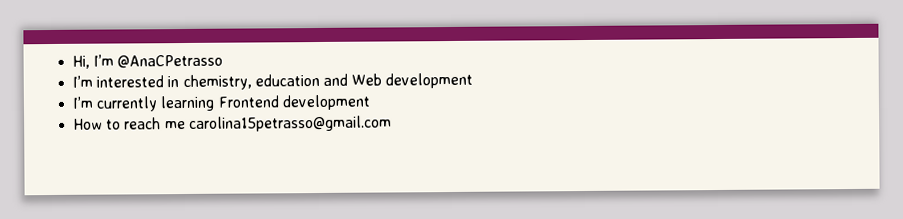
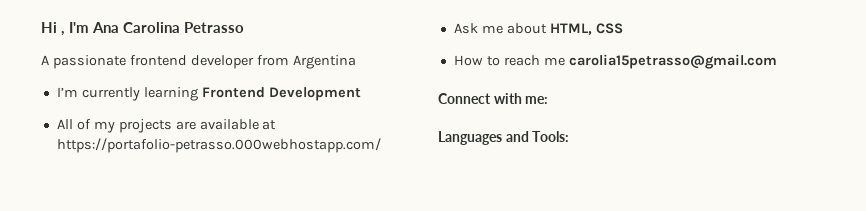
[72,54,224,69] [72,72,474,91] [72,94,370,112] [73,115,392,132] Hi, I’m @AnaCPetrasso // I’m interested in chemistry, education and Web development // I’m currently learning Frontend development // How to reach me carolina15petrasso@gmail.com -> [41,22,244,36] [41,55,356,69] [56,87,361,101] [56,119,277,133] [56,138,381,153] [453,23,623,35] [453,54,777,69] [438,93,549,104] [438,131,570,145] Hi , I'm Ana Carolina Petrasso // A passionate frontend developer from Argentina // I’m currently learning Frontend Development // All of my projects are available at https://portafolio-petrasso.000webhostapp.com/ // Ask me about HTML, CSS // How to reach me carolia15petrasso@gmail.com // Connect with me: // Languages and Tools:

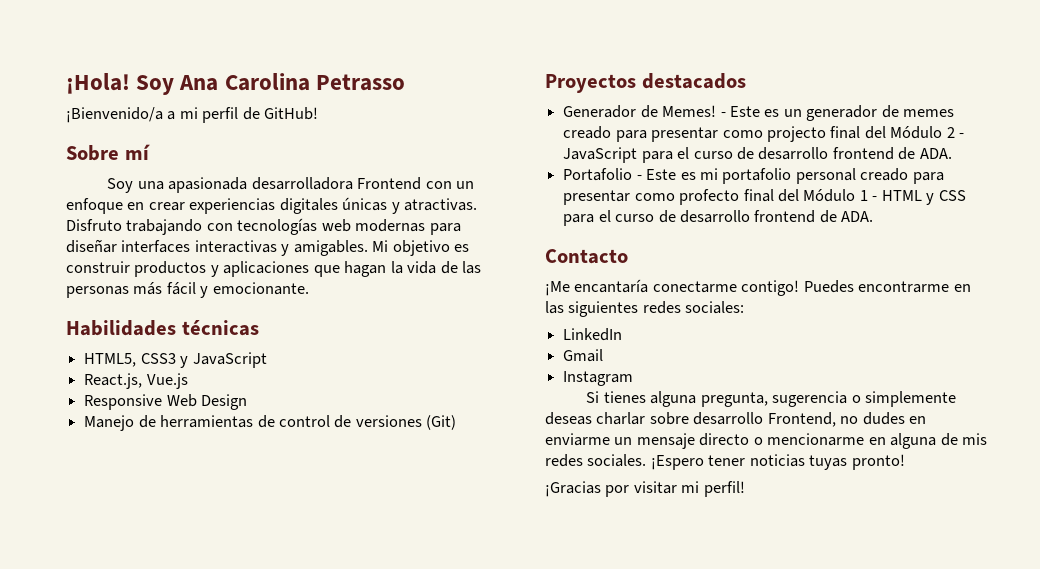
[41,22,89,36] Hi , I'm -> [66,73,175,95] ¡Hola! Soy
[41,55,356,69] [56,87,361,101] [56,119,277,133] [56,138,381,153] [453,23,623,35] [453,54,777,69] [438,93,549,104] [438,131,570,145] A passionate frontend developer from Argentina // I’m currently learning Frontend Development // All of my projects are available at https://portafolio-petrasso.000webhostapp.com/ // Ask me about HTML, CSS // How to reach me carolia15petrasso@gmail.com // Connect with me: // Languages and Tools: -> [66,107,319,123] [66,144,150,161] [107,177,475,193] [66,197,478,214] [66,218,461,235] [66,239,470,256] [66,261,482,277] [66,282,309,298] [66,320,259,336] [84,352,267,368] [84,373,188,389] [84,394,248,410] [84,415,457,431] [545,73,746,93] [563,105,955,121] [563,126,965,142] [563,147,952,163] [563,168,944,184] [563,189,966,205] [563,210,874,226] [545,249,628,264] [545,279,971,296] [545,301,745,317] [563,328,623,341] [563,349,604,362] [563,371,634,386] [586,391,957,407] [545,412,927,427] [545,433,988,449] [545,454,905,470] [545,481,745,497] ¡Bienvenido/a a mi perfil de GitHub! // Sobre mí // Soy una apasionada desarrolladora Frontend con un enfoque en crear experiencias digitales únicas y atractivas. Disfruto trabajando con tecnologías web modernas para diseñar interfaces interactivas y amigables. Mi objetivo es construir productos y aplicaciones que hagan la vida de las personas más fácil y emocionante. // Habilidades técnicas // HTML5, CSS3 y JavaScript // React.js, Vue.js // Responsive Web Design // Manejo de herramientas de control de versiones (Git) // Proyectos destacados // Generador de Memes! - Este es un generador de memes creado para presentar como projecto final del Módulo 2 - JavaScript para el curso de desarrollo frontend de ADA. // Portafolio - Este es mi portafolio personal creado para presentar como profecto final del Módulo 1 - HTML y CSS para el curso de desarrollo frontend de ADA. // Contacto // ¡Me encantaría conectarme contigo! Puedes encontrarme en las siguientes redes sociales: // LinkedIn // Gmail // Instagram // Si tienes alguna pregunta, sugerencia o simplemente deseas charlar sobre desarrollo Frontend, no dudes en enviarme un mensaje directo o mencionarme en alguna de mis redes sociales. ¡Espero tener noticias tuyas pronto! // ¡Gracias por visitar mi perfil!

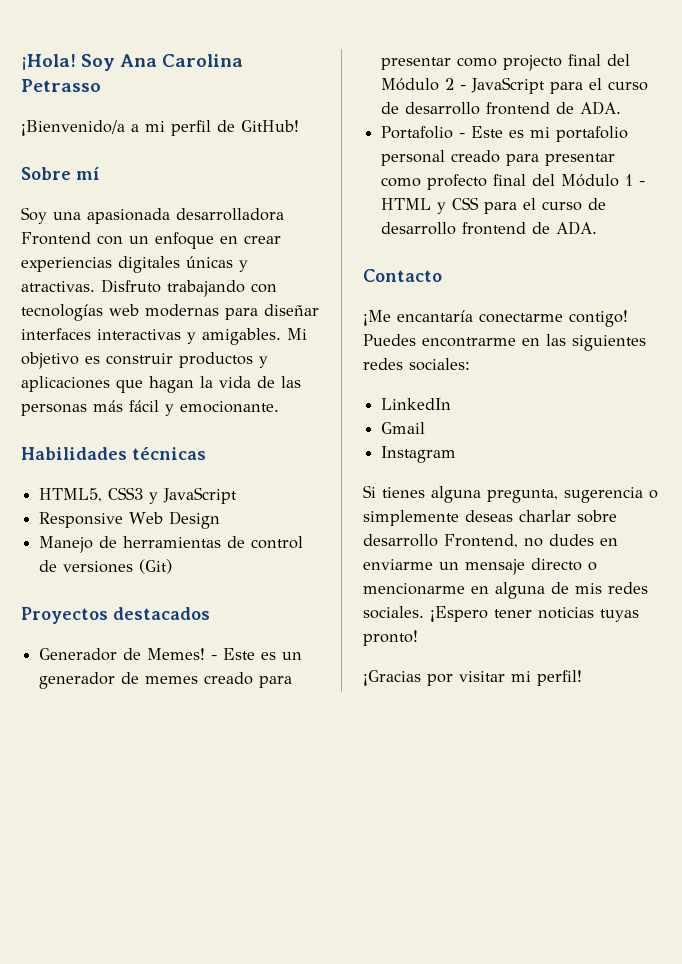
[84,373,188,389] // React.js, Vue.js -> (238, 495) none

